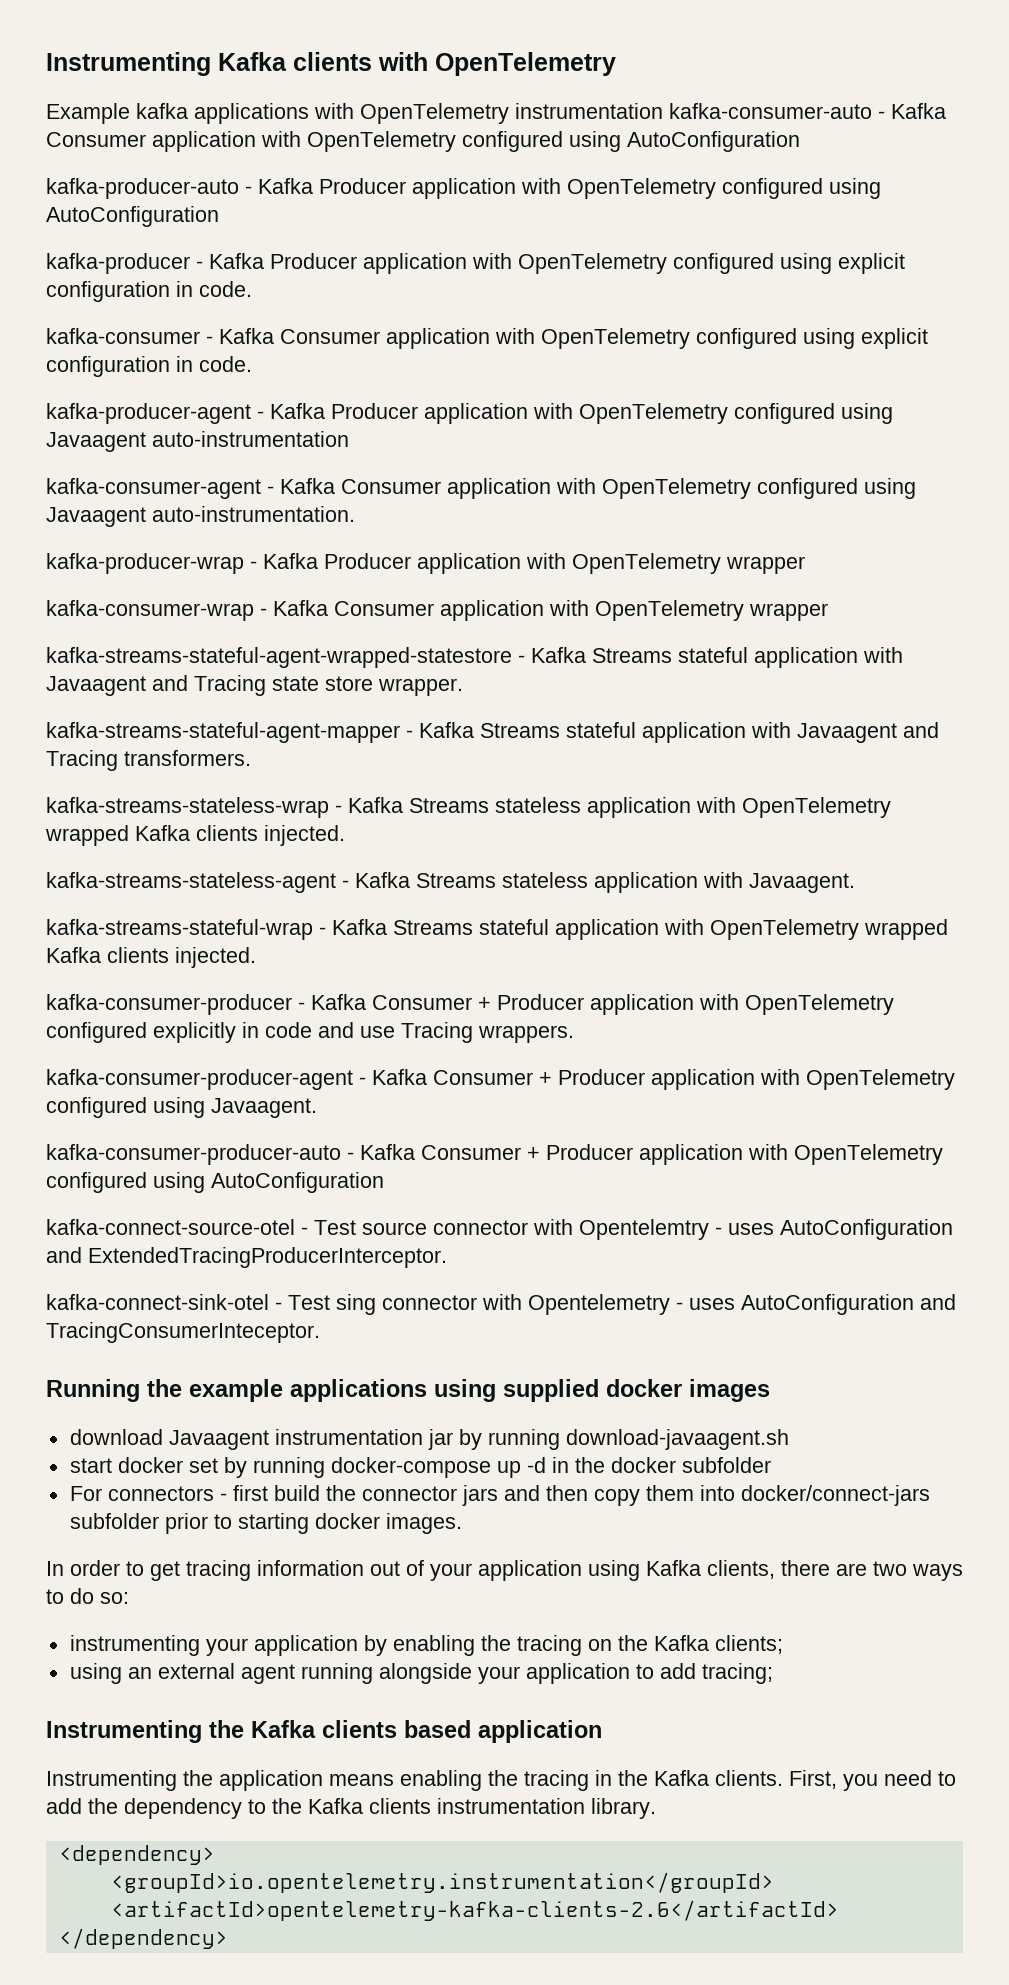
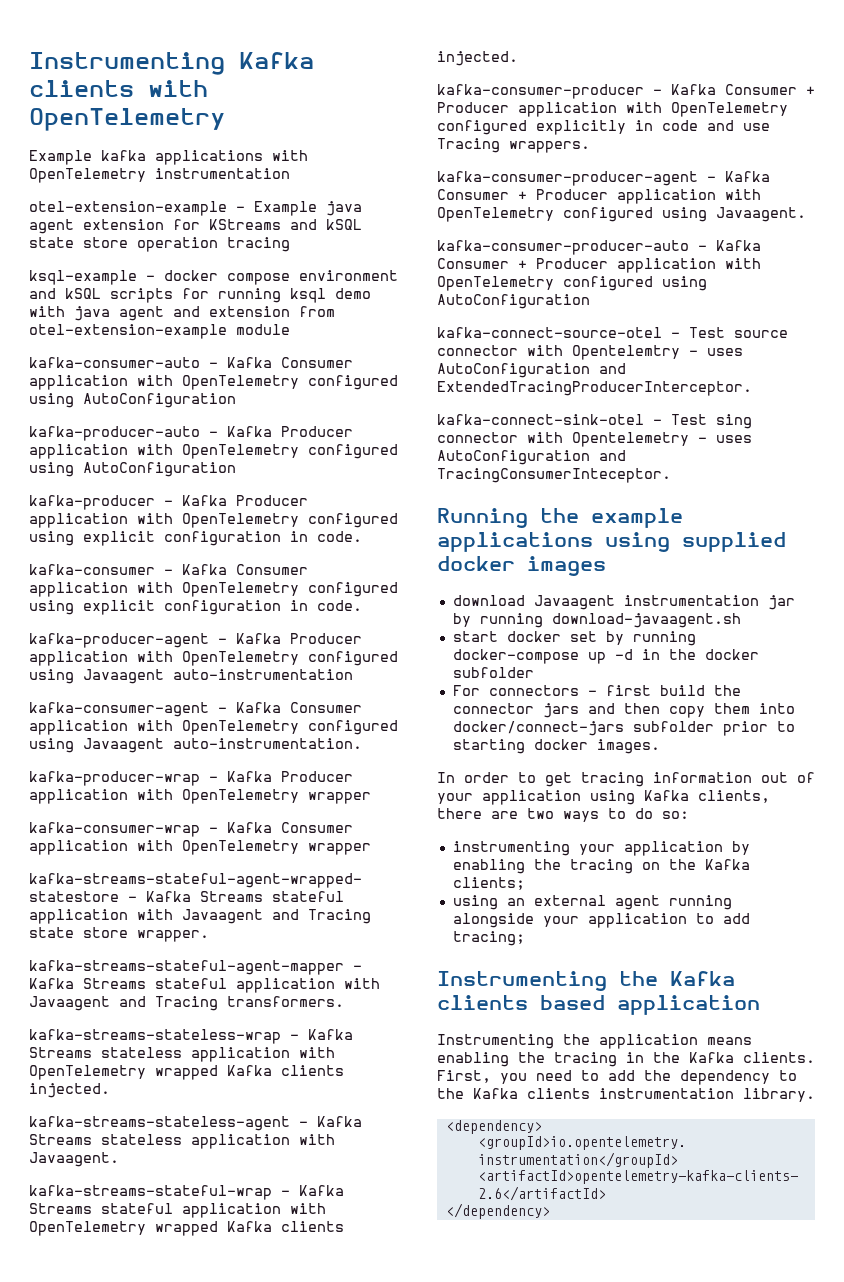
(663, 111) none -> [29,201,362,216] [29,219,362,234] [29,237,290,252] [29,270,398,285] [29,288,371,303] [29,306,335,321] [29,324,290,339] // otel-extension-example - Example java agent extension for KStreams and kSQL state store operation tracing // ksql-example - docker compose environment and kSQL scripts for running ksql demo with java agent and extension from otel-extension-example module //

